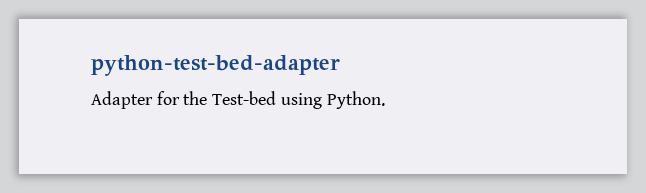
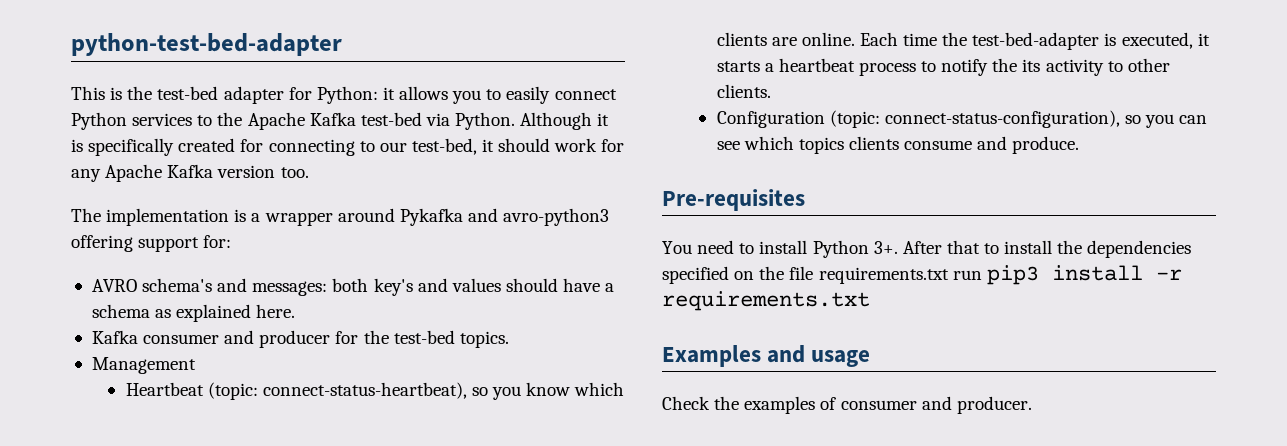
[91,91,385,109] Adapter for the Test-bed using Python. -> [71,86,617,104] [71,112,610,130] [71,138,625,156] [71,164,309,182] [71,208,610,226] [71,235,232,252] [91,278,615,296] [91,304,296,322] [91,330,509,348] [91,357,196,374] [125,382,625,400] [716,32,1210,50] [716,58,1170,76] [716,84,771,98] [716,110,1208,128] [716,136,1080,154] [662,189,805,211] [662,240,1192,258] [662,265,1182,285] [662,291,870,311] [662,345,871,367] [662,396,1032,414] This is the test-bed adapter for Python: it allows you to easily connect Python services to the Apache Kafka test-bed via Python. Although it is specifically created for connecting to our test-bed, it should work for any Apache Kafka version too. // The implementation is a wrapper around Pykafka and avro-python3 offering support for: // AVRO schema's and messages: both key's and values should have a schema as explained here. // Kafka consumer and producer for the test-bed topics. // Management // Heartbeat (topic: connect-status-heartbeat), so you know which clients are online. Each time the test-bed-adapter is executed, it starts a heartbeat process to notify the its activity to other clients. // Configuration (topic: connect-status-configuration), so you can see which topics clients consume and produce. // Pre-requisites // You need to install Python 3+. After that to install the dependencies specified on the file requirements.txt run pip3 install -r requirements.txt // Examples and usage // Check the examples of consumer and producer.

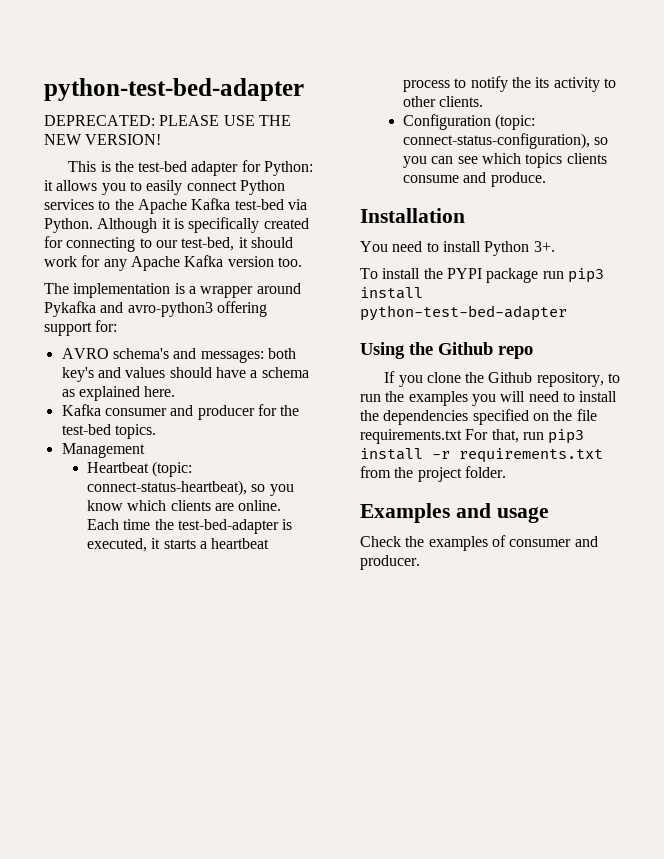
[71,33,342,56] python-test-bed-adapter -> [44,78,304,101] [44,115,291,126] [44,134,162,145] python-test-bed-adapter // DEPRECATED: PLEASE USE THE NEW VERSION!
[662,189,805,211] Pre-requisites -> [360,208,465,223] Installation
[902,240,980,254] After that -> [360,268,604,283] [360,287,423,299] [360,305,567,321] [360,342,533,359] [384,371,621,387] [360,391,559,406] // To install the PYPI package run pip3 install python-test-bed-adapter // Using the Github repo // If you clone the Github repository, to run the examples you will need
(949, 275) none -> [465,429,519,443] For that,
(870, 301) none -> [360,466,506,482] from the project folder.

